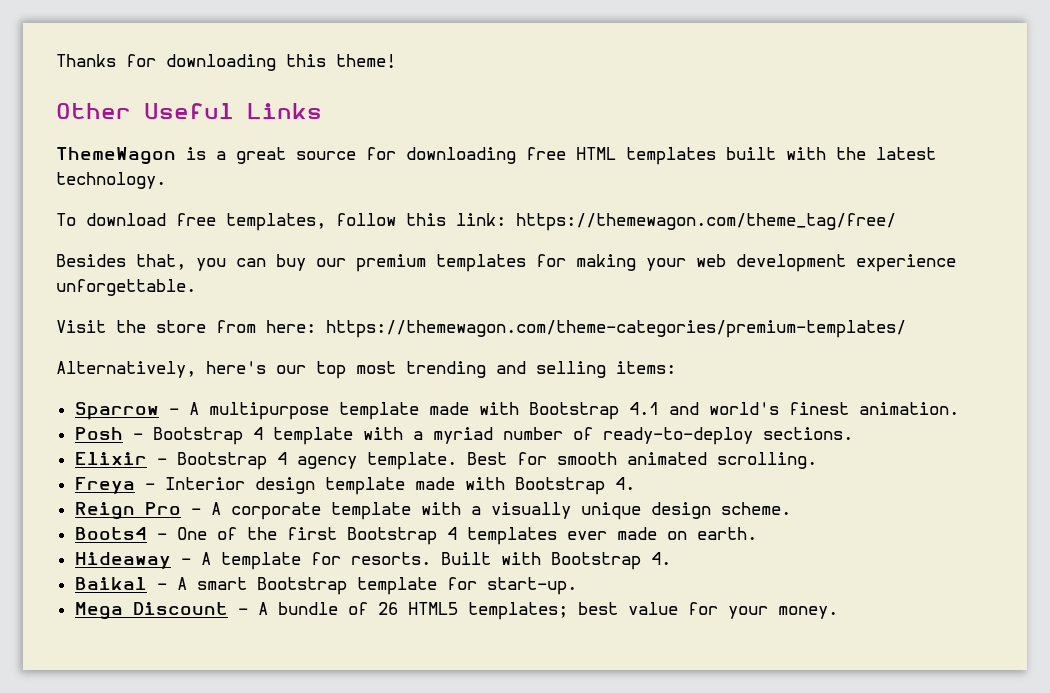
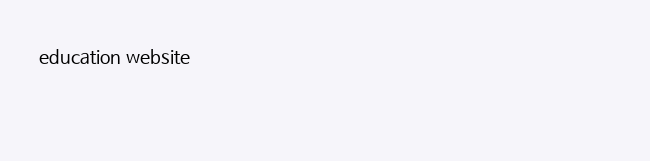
[56,54,396,71] [56,103,322,119] [56,147,936,165] [56,172,166,189] [56,213,896,231] [56,254,956,272] [56,279,196,296] [56,320,906,338] [56,361,676,379] [74,402,959,420] [74,427,853,445] [74,452,817,470] [74,477,635,495] [74,502,791,520] [74,527,757,545] [74,552,671,570] [74,577,577,595] [74,602,838,620] Thanks for downloading this theme! // Other Useful Links // ThemeWagon is a great source for downloading free HTML templates built with the latest technology. // To download free templates, follow this link: https://themewagon.com/theme_tag/free/ // Besides that, you can buy our premium templates for making your web development experience unforgettable. // Visit the store from here: https://themewagon.com/theme-categories/premium-templates/ // Alternatively, here's our top most trending and selling items: // Sparrow - A multipurpose template made with Bootstrap 4.1 and world's finest animation. // Posh - Bootstrap 4 template with a myriad number of ready-to-deploy sections. // Elixir - Bootstrap 4 agency template. Best for smooth animated scrolling. // Freya - Interior design template made with Bootstrap 4. // Reign Pro - A corporate template with a visually unique design scheme. // Boots4 - One of the first Bootstrap 4 templates ever made on earth. // Hideaway - A template for resorts. Built with Bootstrap 4. // Baikal - A smart Bootstrap template for start-up. // Mega Discount - A bundle of 26 HTML5 templates; best value for your money. -> [39,49,190,65] education website

